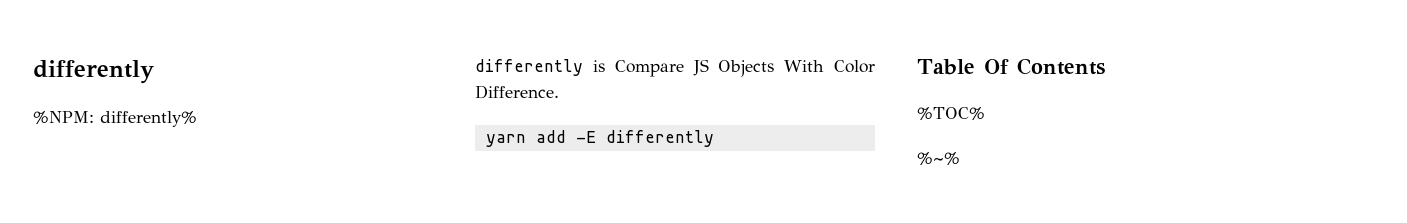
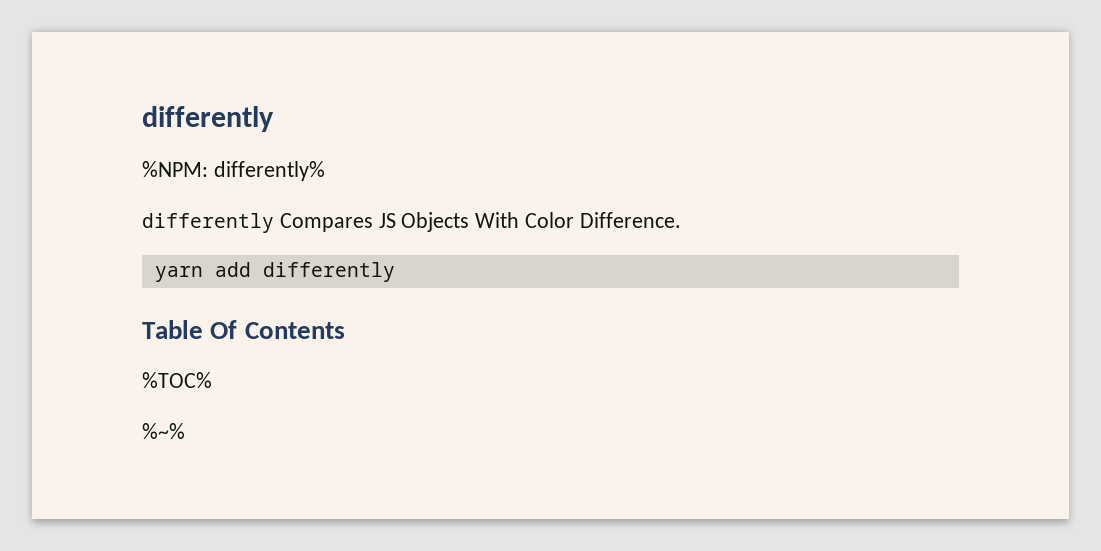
[592,60,684,77] is Compare -> [279,213,373,232] Compares
[575,131,596,143] -E -> (251, 269) none

